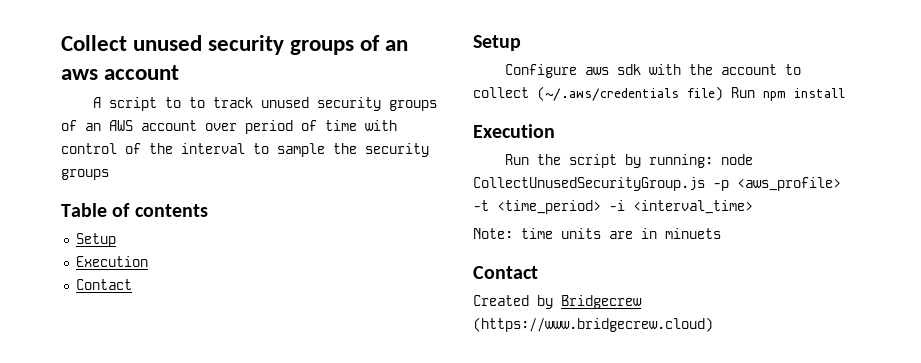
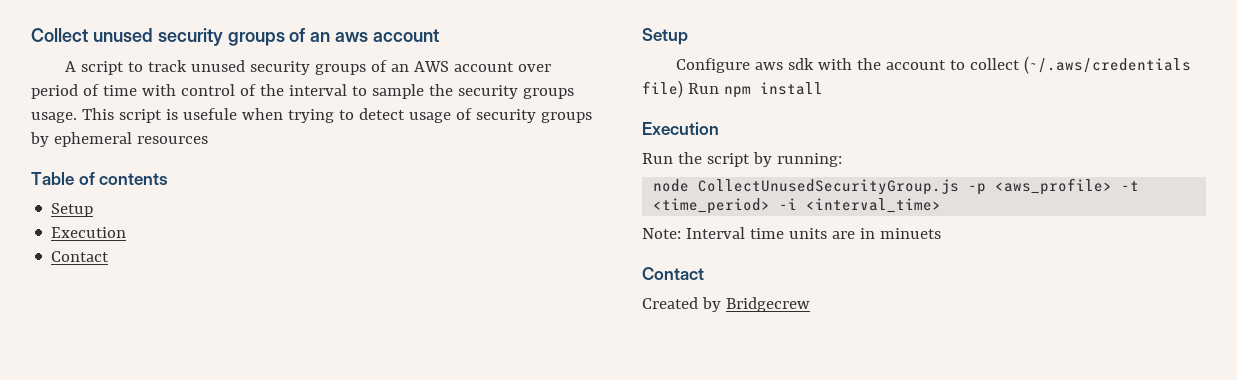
[189,97,206,108] to -> (144, 67) none
(109, 174) none -> [31,108,592,123] [30,132,208,147] usage. This script is usefule when trying to detect usage of security groups by ephemeral resources
(714, 161) none -> (842, 160) //
(513, 233) none -> [685,227,745,239] Interval
[473,317,713,332] (https://www.bridgecrew.cloud) -> (810, 304) none

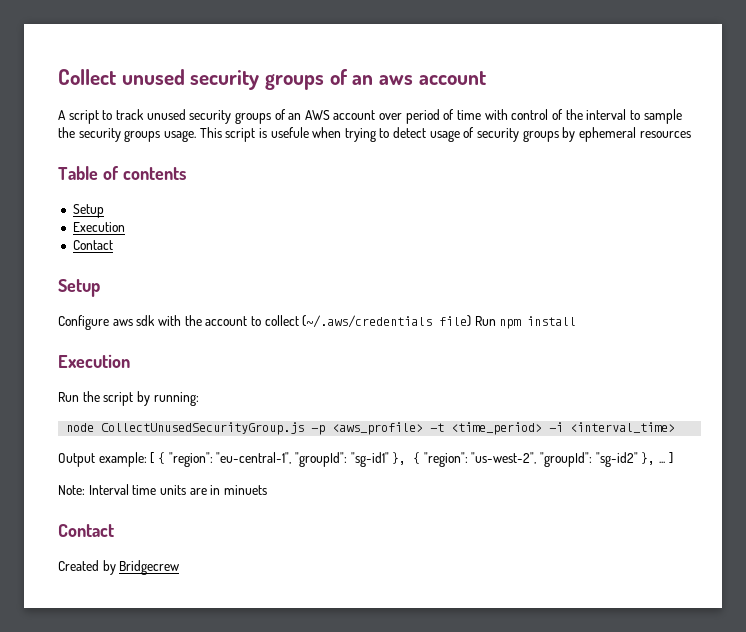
(942, 205) none -> [58,452,673,467] // Output example: [ { "region": "eu-central-1", "groupId": "sg-id1" }, { "region": "us-west-2", "groupId": "sg-id2" }, ... ]

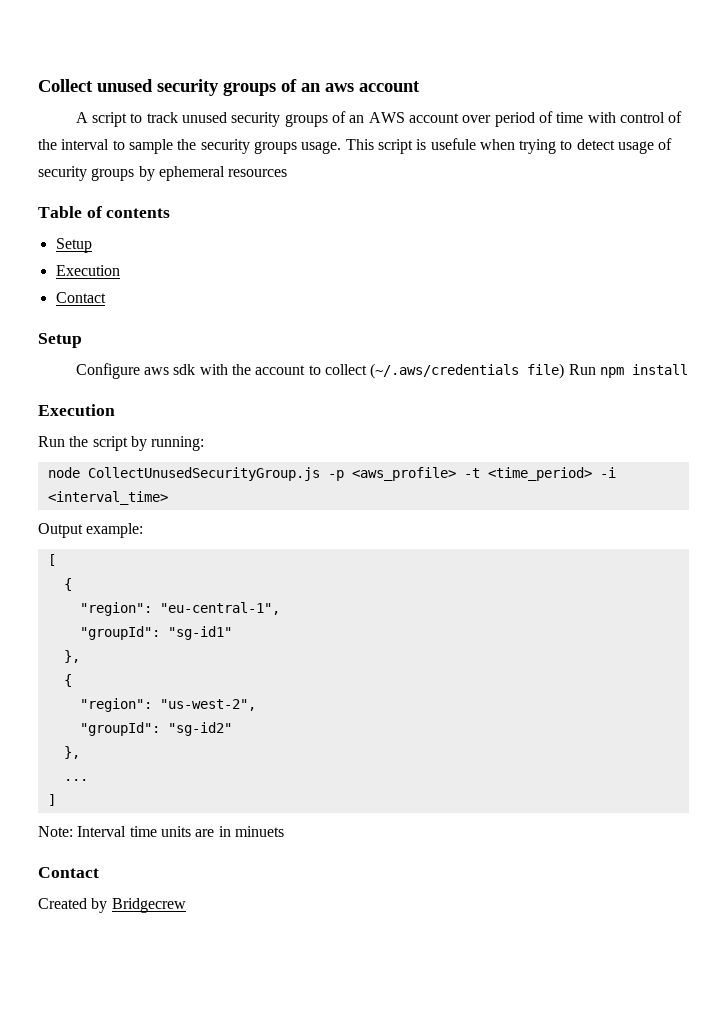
(147, 459) none -> (144, 530) //
[157,452,165,464] { -> [63,578,72,591] // { //
(292, 458) none -> (280, 608) //
[392,452,421,465] }, { -> [63,650,80,663] [63,674,72,687] // }, // { //
(537, 458) none -> (256, 705) //
[641,452,656,465] }, -> [63,746,80,759] // }, //
(666, 462) none -> (88, 780) //

